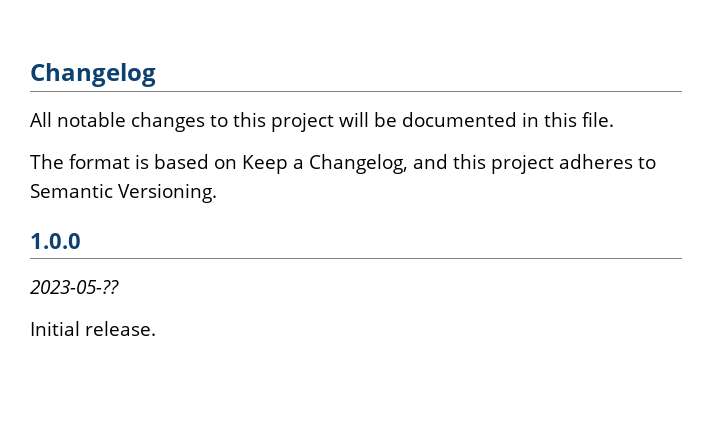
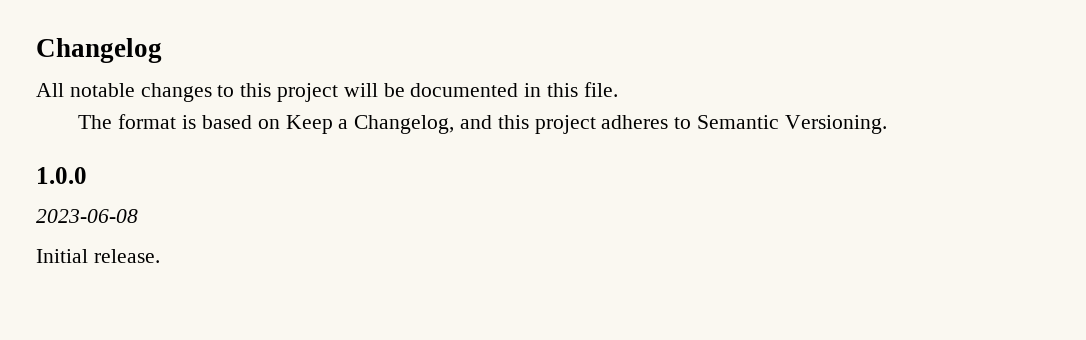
[30,280,119,294] 2023-05-?? -> [36,209,138,223] 2023-06-08

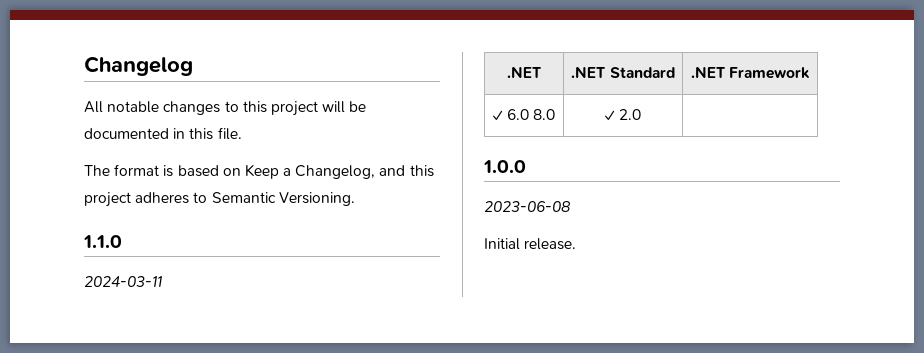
(887, 124) none -> [83,235,122,248] [84,276,162,287] [507,67,541,78] [571,67,675,78] [690,67,811,79] [493,109,555,121] [605,109,641,121] // 1.1.0 // 2024-03-11 // .NET | .NET Standard | .NET Framework // ✓ 6.0 8.0 | ✓ 2.0 |

